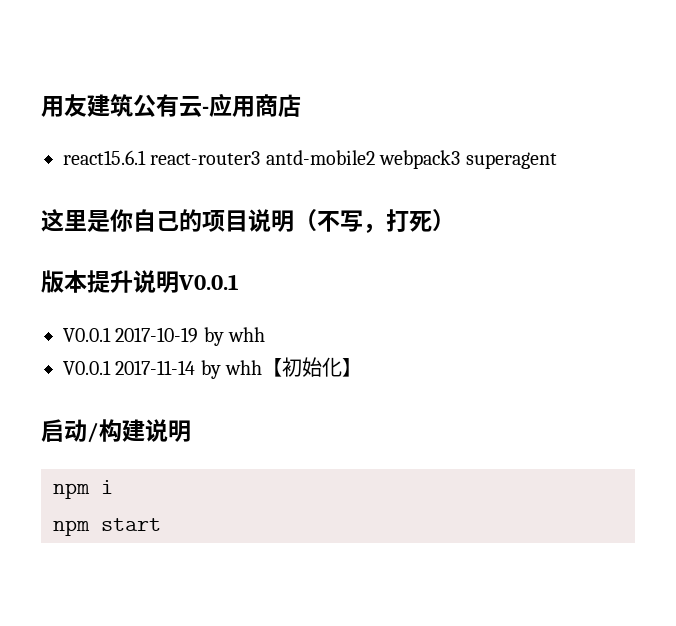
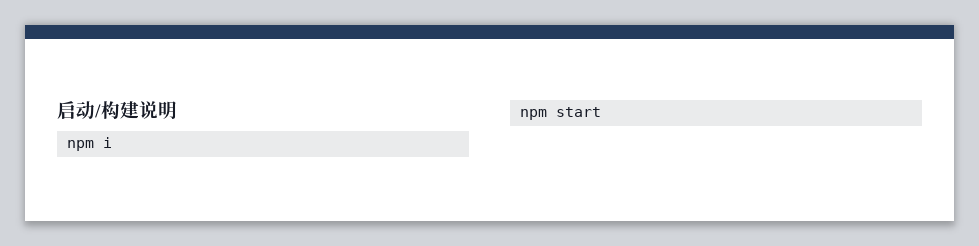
[41,93,301,117] [63,150,557,169] [41,209,455,233] [41,270,239,293] [63,327,266,346] [63,357,363,379] 用友建筑公有云-应用商店 // react15.6.1 react-router3 antd-mobile2 webpack3 superagent // 这里是你自己的项目说明（不写，打死） // 版本提升说明V0.0.1 // V0.0.1 2017-10-19 by whh // V0.0.1 2017-11-14 by whh【初始化】 // -> (57, 110) none

